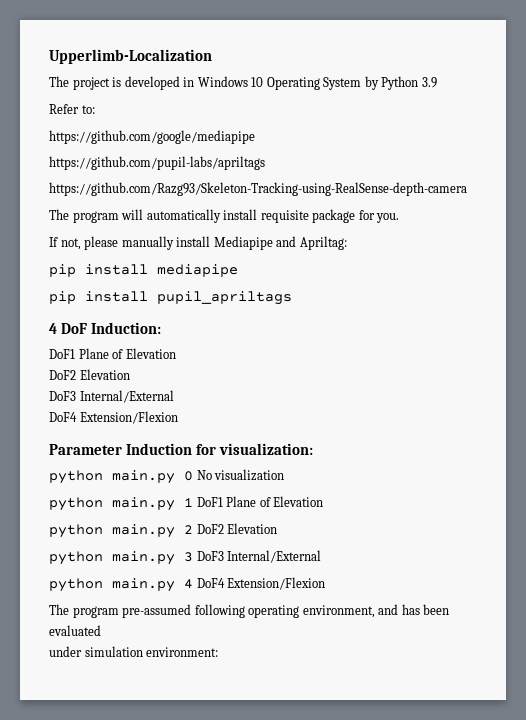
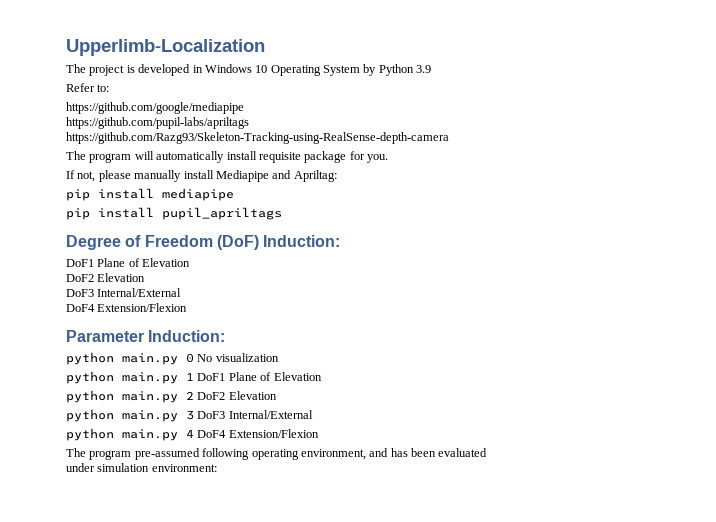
[49,323,87,334] 4 DoF -> [66,235,259,250] Degree of Freedom (DoF)
[125,443,313,455] Induction for visualization: -> [148,330,226,342] Induction:

